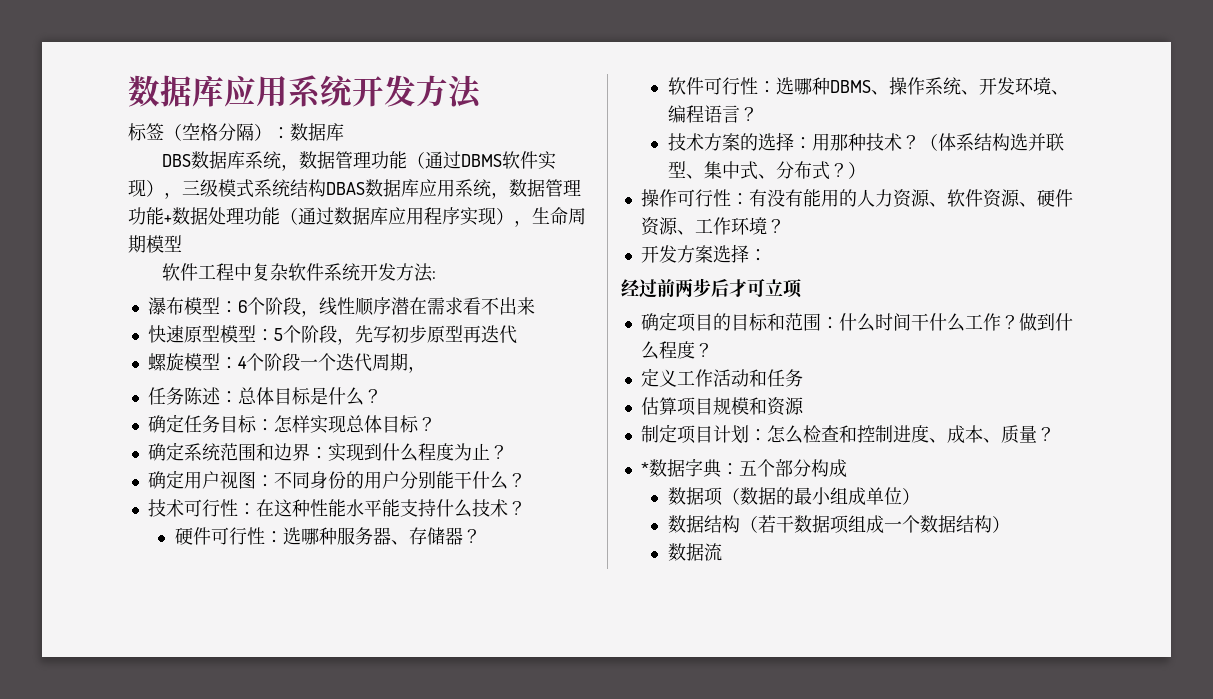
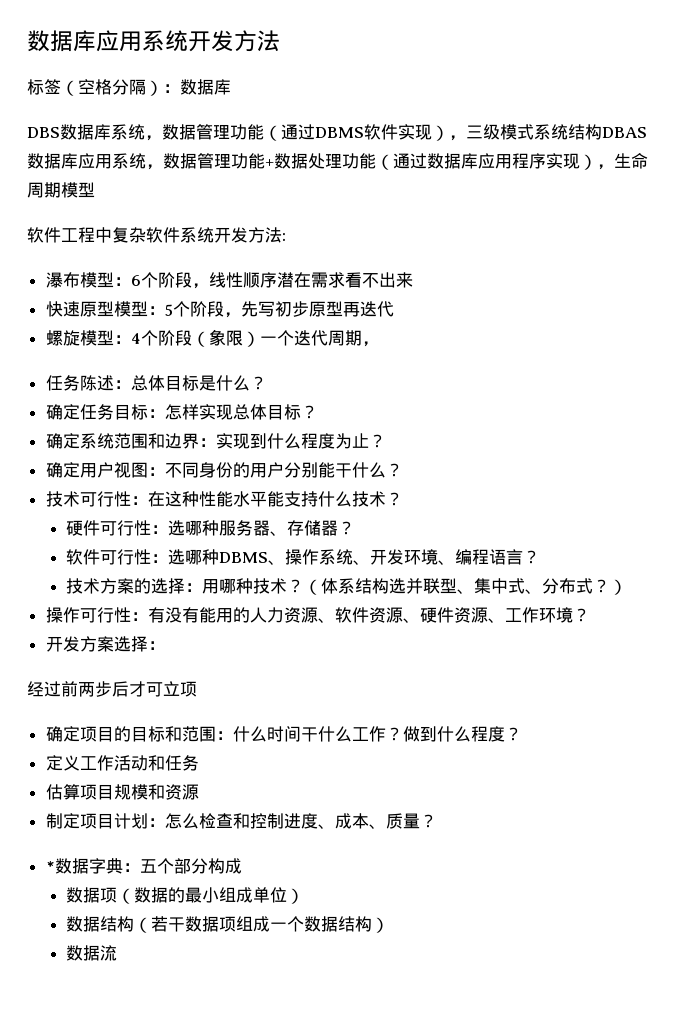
(300, 362) none -> [191,329,260,347] （象限）
[829,134,848,151] 那 -> [219,578,237,594] 哪

